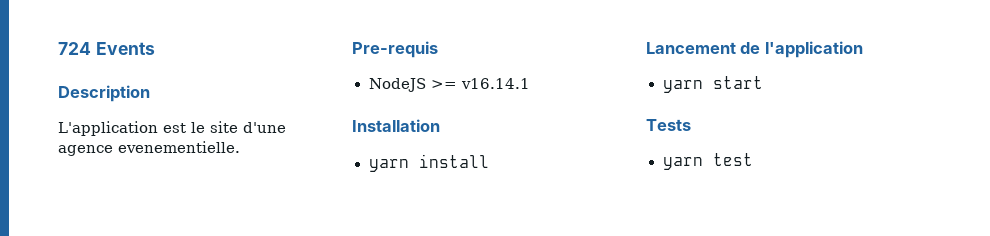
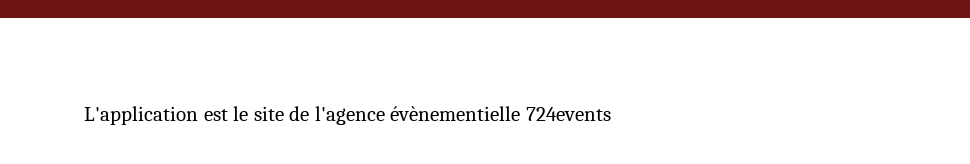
[58,42,155,55] [58,85,150,102] 724 Events // Description // -> (84, 115) none
[243,122,286,133] [58,141,240,156] [352,41,438,58] [368,78,530,92] [352,119,440,132] [368,154,489,172] [646,41,863,58] [662,76,763,93] [646,119,691,131] [662,153,753,170] d'une agence evenementielle. // Pre-requis // NodeJS >= v16.14.1 // Installation // yarn install // Lancement de l'application // yarn start // Tests // yarn test -> [289,106,611,125] de l'agence évènementielle 724events

